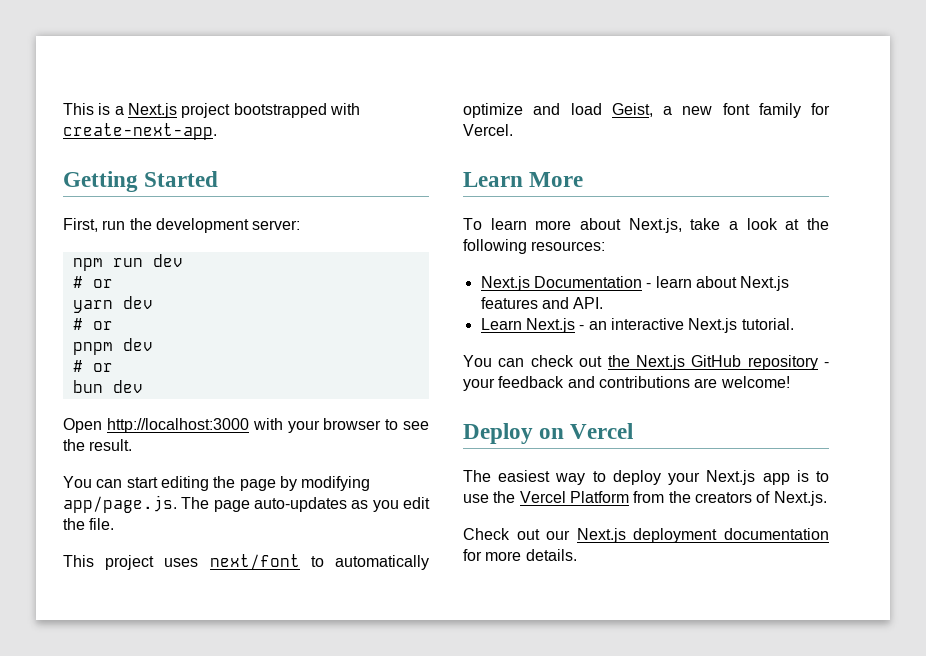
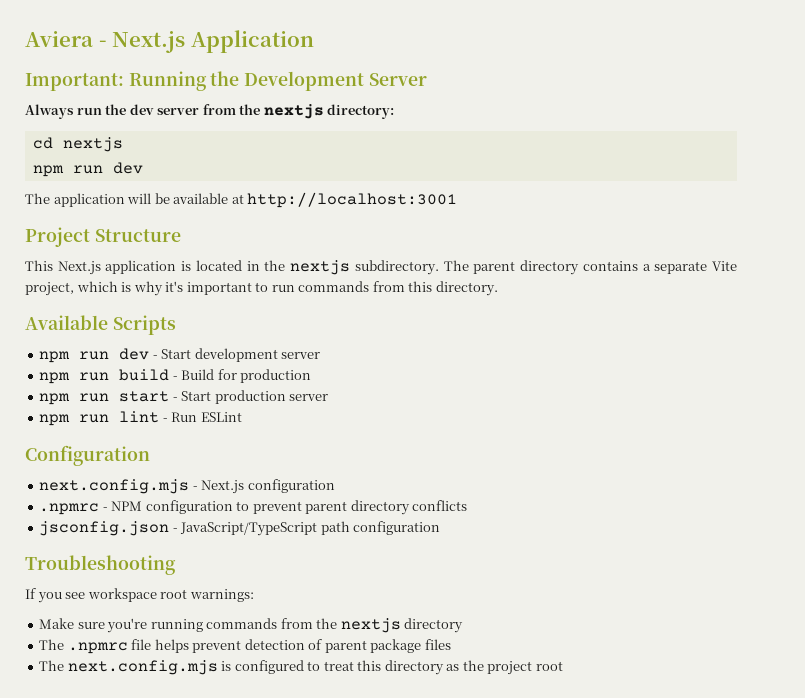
[63,103,360,118] [63,123,217,140] [63,171,219,192] [63,218,301,233] [72,254,183,271] [72,276,113,288] [72,296,153,313] [72,318,113,330] [72,338,153,355] [72,360,113,372] [72,380,143,393] [63,418,429,433] [63,439,133,451] [63,476,371,491] [63,495,430,513] [63,518,115,530] [63,554,430,570] [463,103,830,118] [463,124,513,136] [463,172,584,187] [463,218,829,233] [463,239,606,254] [480,276,790,291] [480,297,604,309] [480,318,794,333] [463,355,829,370] [463,376,790,391] [463,423,634,444] [463,470,829,485] [463,491,827,506] [463,528,829,543] [463,549,577,561] This is a Next.js project bootstrapped with create-next-app. // Getting Started // First, run the development server: // npm run dev // # or // yarn dev // # or // pnpm dev // # or // bun dev // Open http://localhost:3000 with your browser to see the result. // You can start editing the page by modifying app/page.js. The page auto-updates as you edit the file. // This project uses next/font to automatically optimize and load Geist, a new font family for Vercel. // Learn More // To learn more about Next.js, take a look at the following resources: // Next.js Documentation - learn about Next.js features and API. // Learn Next.js - an interactive Next.js tutorial. // You can check out the Next.js GitHub repository - your feedback and contributions are welcome! // Deploy on Vercel // The easiest way to deploy your Next.js app is to use the Vercel Platform from the creators of Next.js. // Check out our Next.js deployment documentation for more details. -> [25,30,314,53] [25,71,427,91] [25,104,395,119] [32,137,123,152] [32,162,143,177] [25,192,458,208] [25,227,181,247] [25,260,738,275] [25,281,498,296] [25,315,176,335] [39,348,321,363] [39,369,312,384] [39,390,329,405] [39,411,242,426] [25,445,150,466] [39,479,335,494] [39,500,468,515] [39,521,441,536] [25,555,176,575] [25,588,254,603] [39,618,464,633] [39,639,451,654] [39,660,563,675] Aviera - Next.js Application // Important: Running the Development Server // Always run the dev server from the nextjs directory: // cd nextjs // npm run dev // The application will be available at http://localhost:3001 // Project Structure // This Next.js application is located in the nextjs subdirectory. The parent directory contains a separate Vite project, which is why it's important to run commands from this directory. // Available Scripts // npm run dev - Start development server // npm run build - Build for production // npm run start - Start production server // npm run lint - Run ESLint // Configuration // next.config.mjs - Next.js configuration // .npmrc - NPM configuration to prevent parent directory conflicts // jsconfig.json - JavaScript/TypeScript path configuration // Troubleshooting // If you see workspace root warnings: // Make sure you're running commands from the nextjs directory // The .npmrc file helps prevent detection of parent package files // The next.config.mjs is configured to treat this directory as the project root

